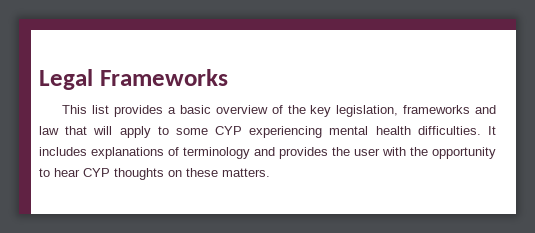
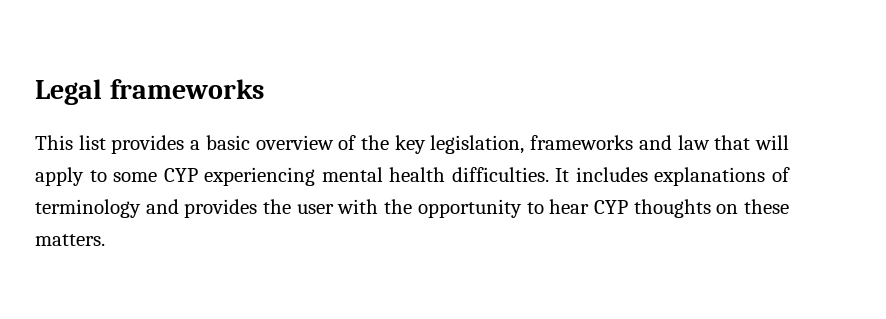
[99,69,228,86] Frameworks -> [109,79,264,99] frameworks

